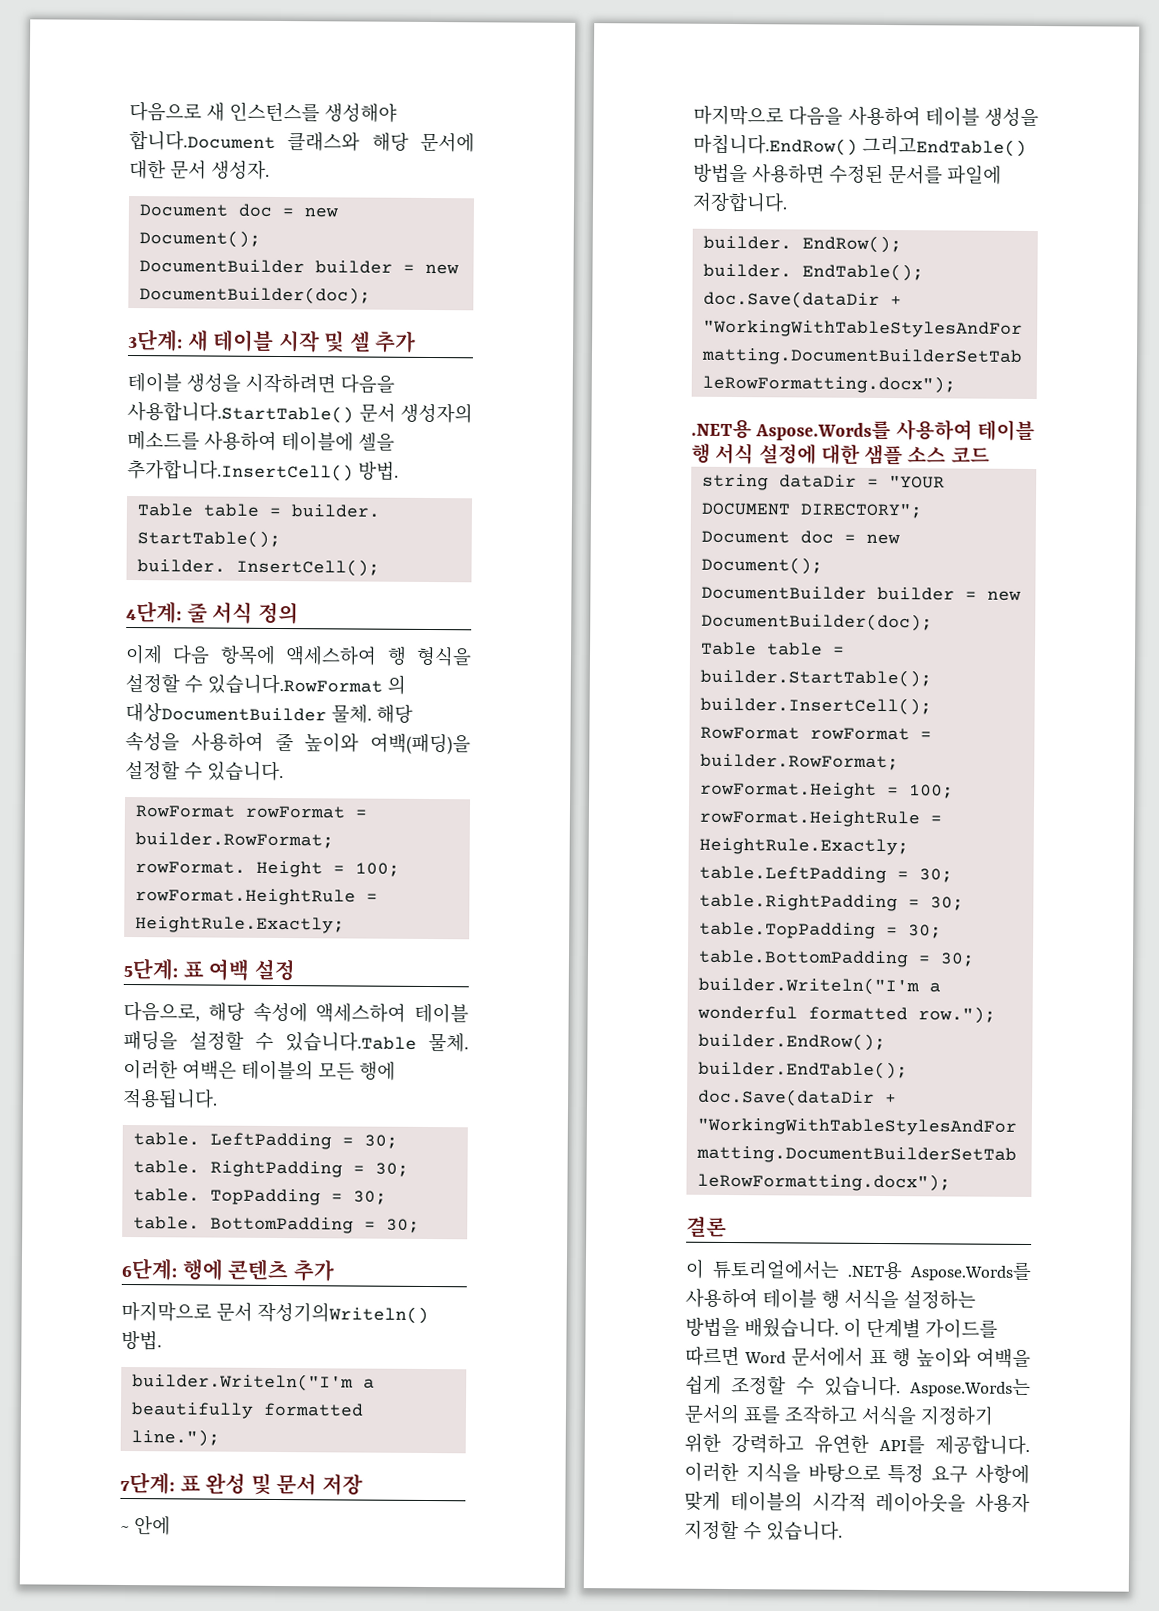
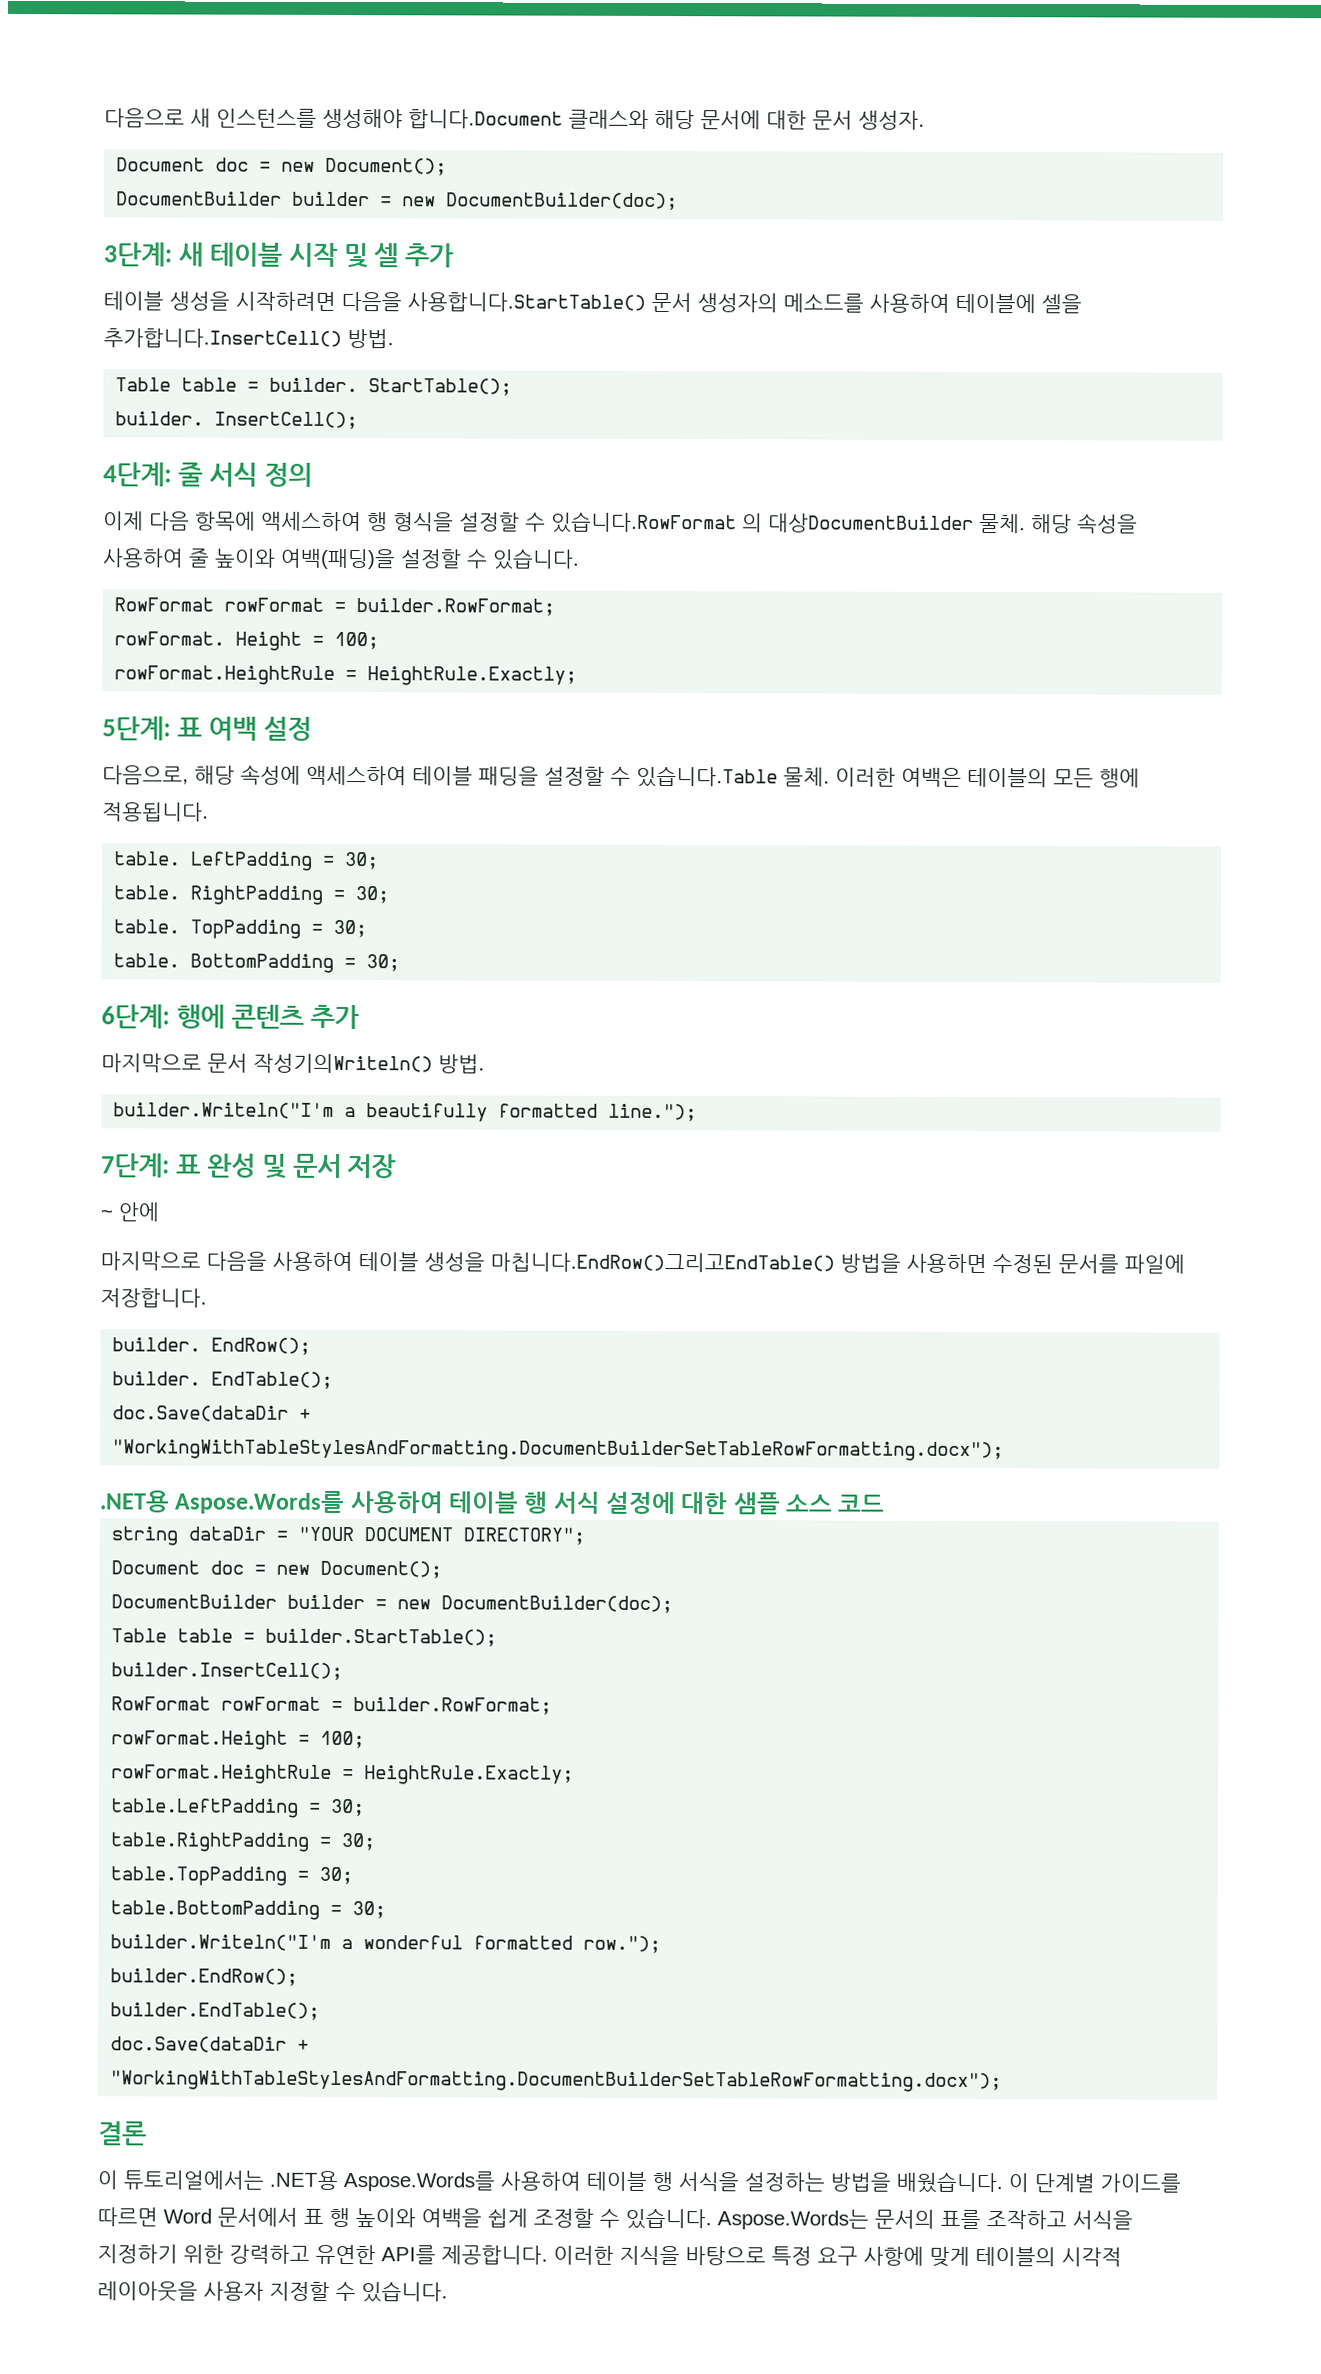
[693,133,1027,157] 마칩니다.EndRow() 그리고EndTable() -> [490,1252,835,1273] 마칩니다.EndRow()그리고EndTable()

